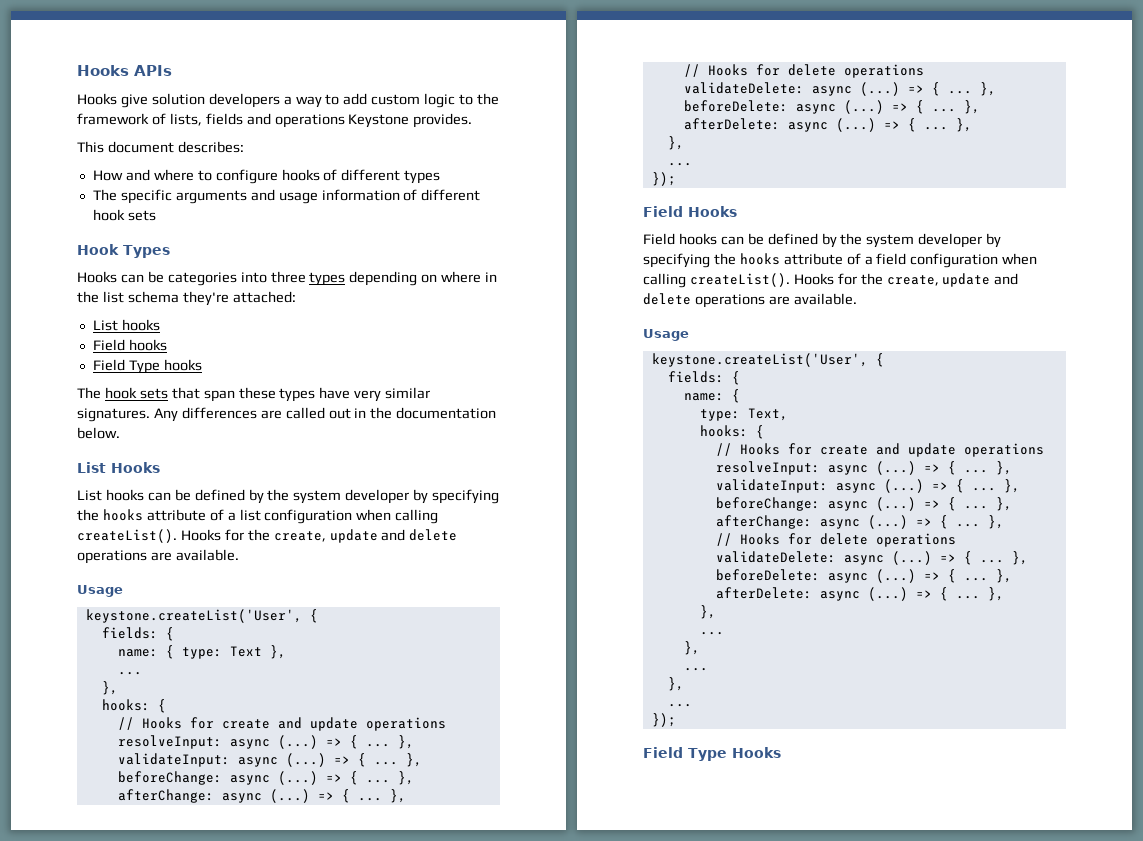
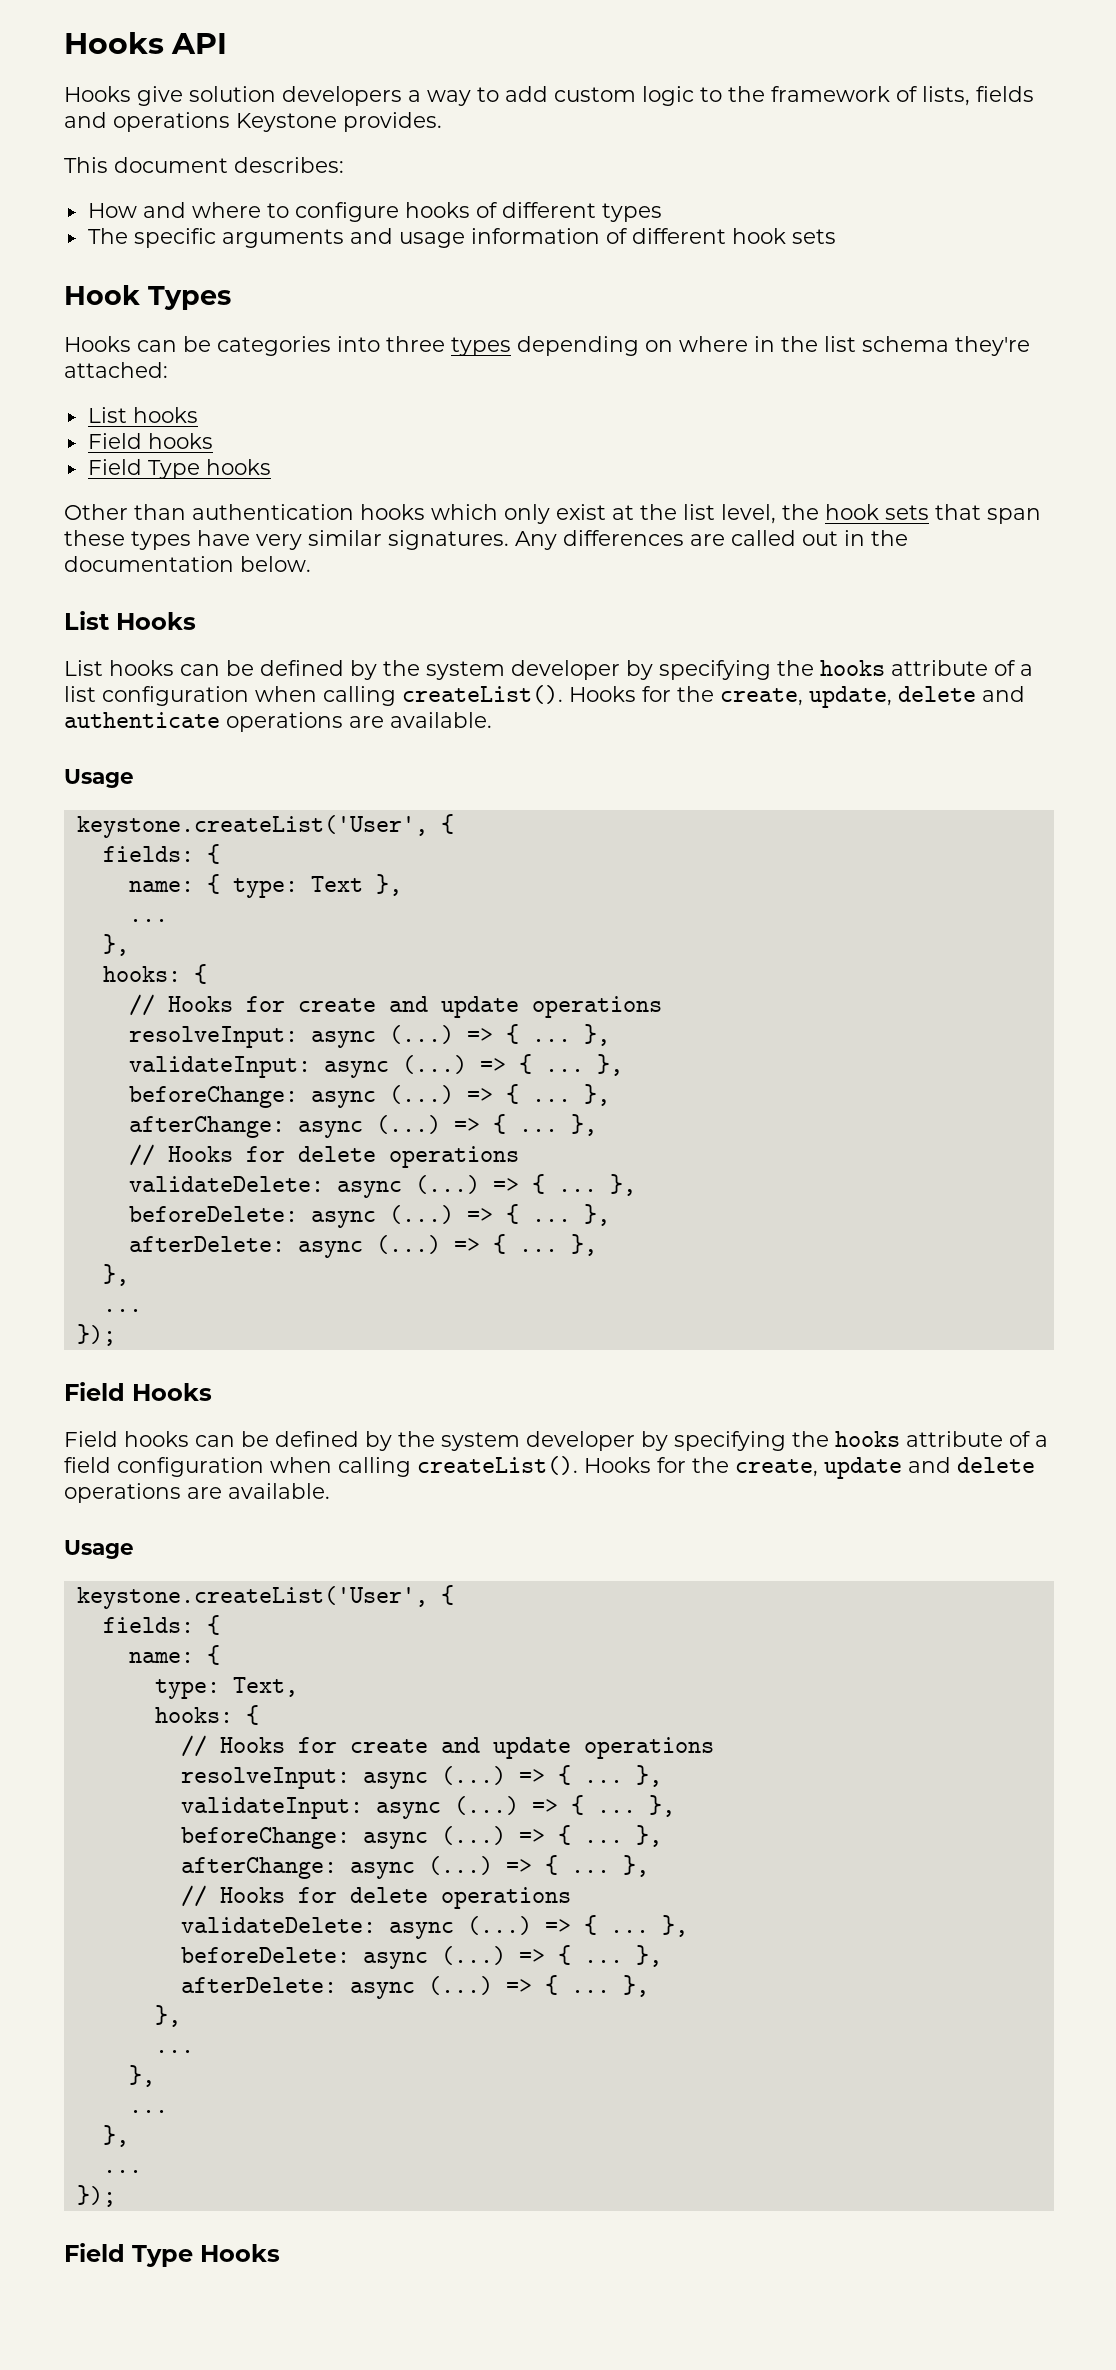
[77,65,172,76] Hooks APIs -> [64,32,228,54] Hooks API
[77,387,101,399] The -> [64,504,819,524] Other than authentication hooks which only exist at the list level, the
[329,529,458,543] update and delete -> [809,686,1025,708] [64,712,220,728] update, delete and authenticate

